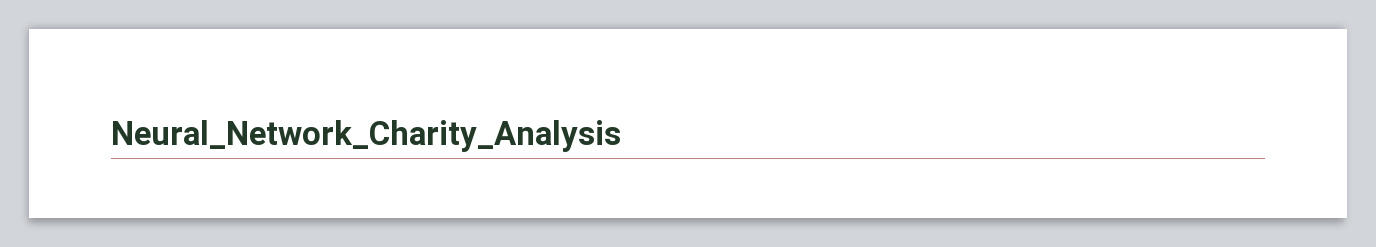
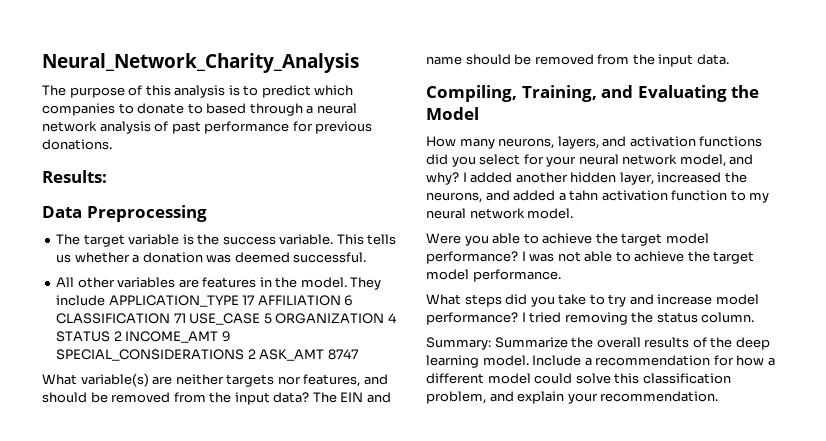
(621, 136) none -> [42,85,354,98] [42,103,357,116] [42,121,373,134] [42,139,112,150] [42,170,107,183] [42,205,207,222] [56,234,397,247] [56,252,367,263] [56,277,382,290] [56,295,354,307] [56,313,396,325] [56,331,231,343] [56,349,358,361] [42,373,388,387] [42,392,391,405] [426,54,729,67] [426,85,760,102] [426,107,479,120] [426,136,763,149] [426,154,754,167] [426,172,747,185] [426,190,770,203] [426,208,574,219] [426,233,709,246] [426,251,755,264] [426,269,561,282] [426,294,759,307] [426,312,755,325] [426,337,770,350] [426,355,775,368] [426,373,731,384] [426,391,719,404] // The purpose of this analysis is to predict which companies to donate to based through a neural network analysis of past performance for previous donations. // Results: // Data Preprocessing // The target variable is the success variable. This tells us whether a donation was deemed successful. // All other variables are features in the model. They include APPLICATION_TYPE 17 AFFILIATION 6 CLASSIFICATION 71 USE_CASE 5 ORGANIZATION 4 STATUS 2 INCOME_AMT 9 SPECIAL_CONSIDERATIONS 2 ASK_AMT 8747 // What variable(s) are neither targets nor features, and should be removed from the input data? The EIN and name should be removed from the input data. // Compiling, Training, and Evaluating the Model // How many neurons, layers, and activation functions did you select for your neural network model, and why? I added another hidden layer, increased the neurons, and added a tahn activation function to my neural network model. // Were you able to achieve the target model performance? I was not able to achieve the target model performance. // What steps did you take to try and increase model performance? I tried removing the status column. // Summary: Summarize the overall results of the deep learning model. Include a recommendation for how a different model could solve this classification problem, and explain your recommendation.

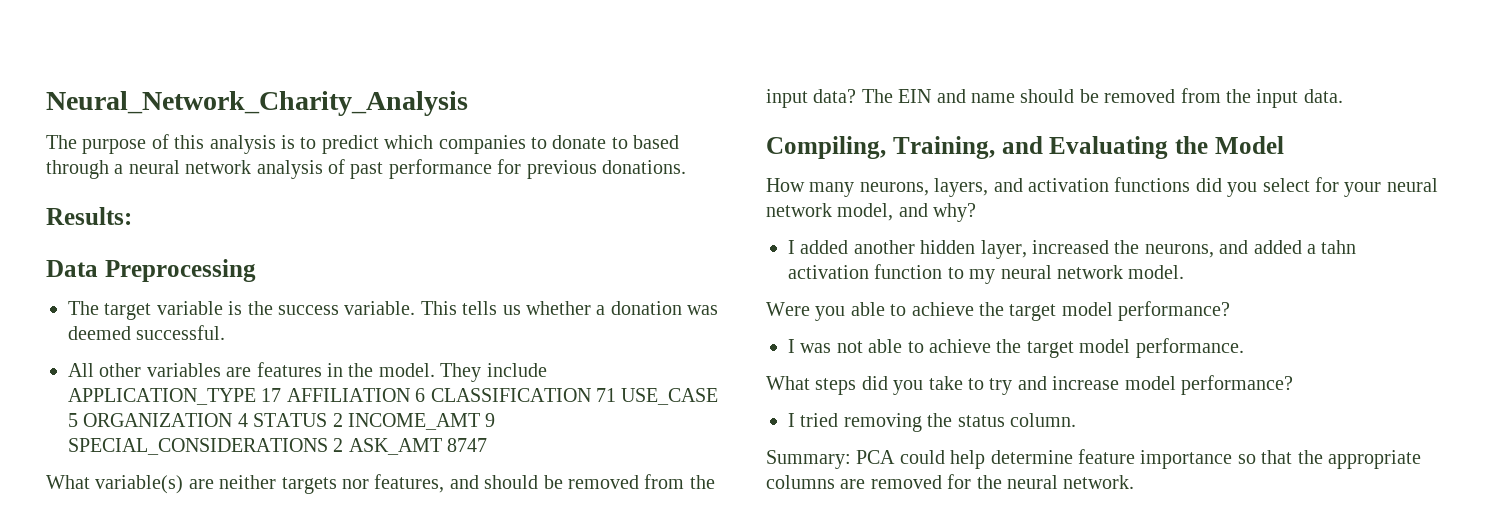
(459, 178) none -> (977, 212) //
(518, 257) none -> (1231, 311) //
(518, 318) none -> (1293, 385) //
[494,337,770,350] [426,355,775,368] [426,373,731,384] [426,391,719,404] Summarize the overall results of the deep learning model. Include a recommendation for how a different model could solve this classification problem, and explain your recommendation. -> [856,449,1421,469] [766,474,1135,489] PCA could help determine feature importance so that the appropriate columns are removed for the neural network.

